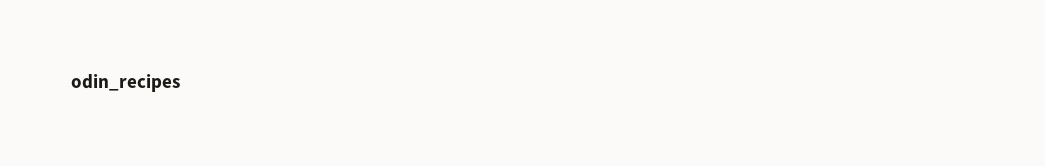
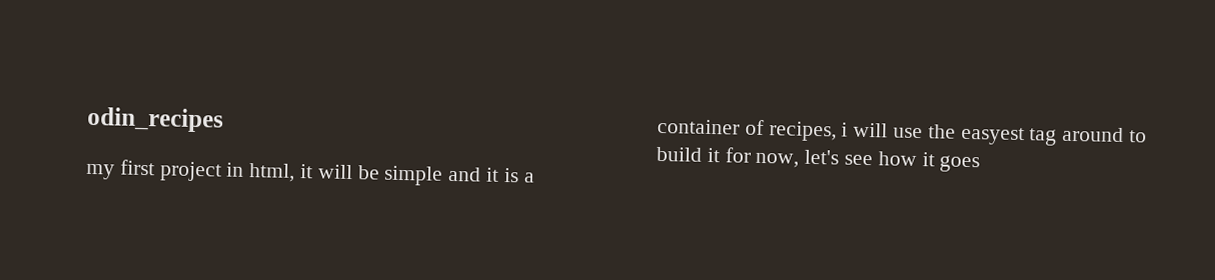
(180, 83) none -> [86,159,535,186] [657,118,1148,146] [656,146,981,173] // my first project in html, it will be simple and it is a container of recipes, i will use the easyest tag around to build it for now, let's see how it goes

